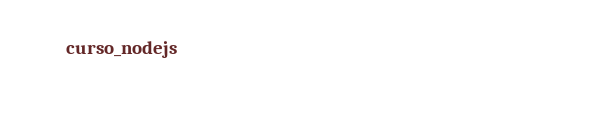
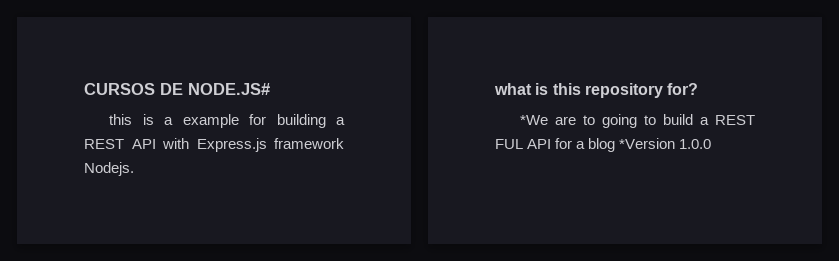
[66,41,177,58] curso_nodejs -> [84,83,270,95] [109,114,345,128] [84,138,344,152] [84,162,134,176] [494,83,699,98] [520,114,755,128] [495,138,712,152] CURSOS DE NODE.JS# // this is a example for building a REST API with Express.js framework Nodejs. // what is this repository for? // *We are to going to build a REST FUL API for a blog *Version 1.0.0

